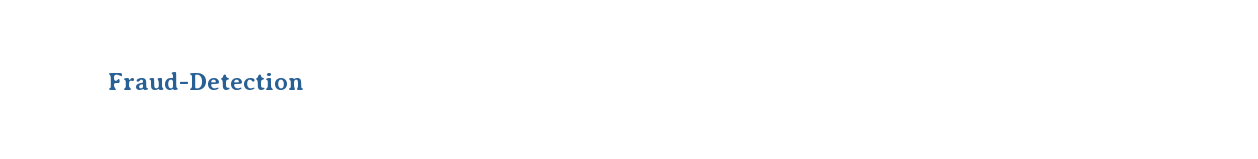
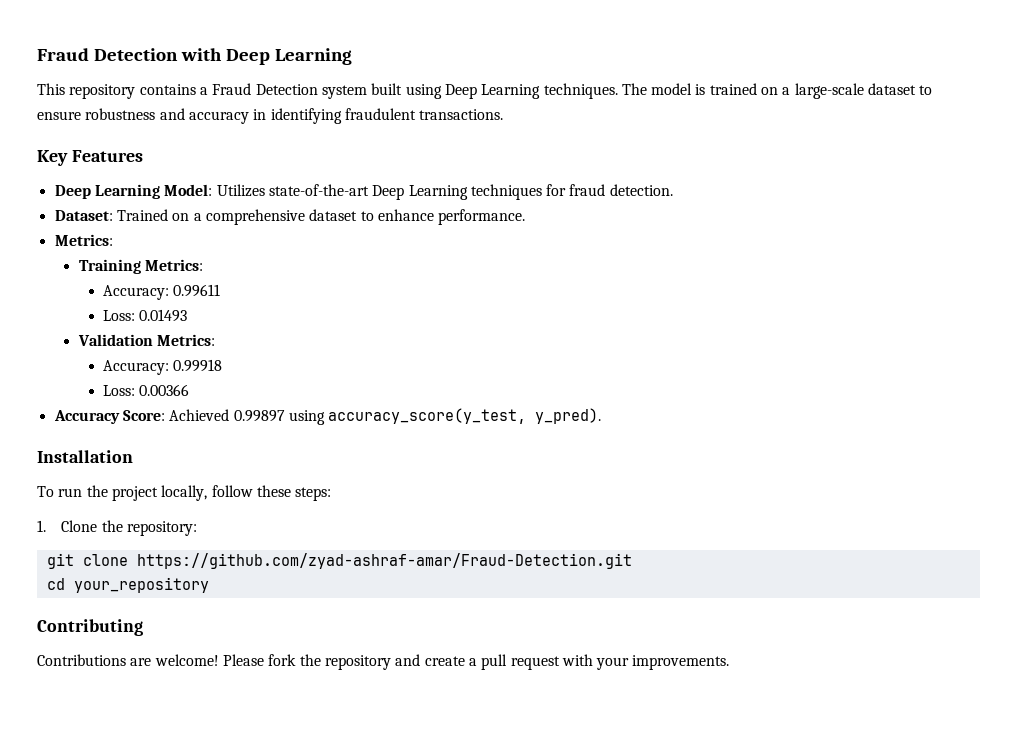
[108,72,304,90] Fraud-Detection -> [37,48,352,65] [37,83,933,99] [37,108,504,124] [37,150,143,166] [54,184,673,200] [54,209,526,225] [54,234,113,246] [78,259,204,274] [103,284,221,300] [103,309,188,322] [77,334,216,346] [103,359,223,375] [103,384,190,396] [53,408,602,425] [37,450,133,463] [37,485,332,501] [37,520,197,536] [46,553,632,569] [46,577,209,593] [37,619,143,636] [37,654,730,670] Fraud Detection with Deep Learning // This repository contains a Fraud Detection system built using Deep Learning techniques. The model is trained on a large-scale dataset to ensure robustness and accuracy in identifying fraudulent transactions. // Key Features // Deep Learning Model: Utilizes state-of-the-art Deep Learning techniques for fraud detection. // Dataset: Trained on a comprehensive dataset to enhance performance. // Metrics: // Training Metrics: // Accuracy: 0.99611 // Loss: 0.01493 // Validation Metrics: // Accuracy: 0.99918 // Loss: 0.00366 // Accuracy Score: Achieved 0.99897 using accuracy_score(y_test, y_pred). // Installation // To run the project locally, follow these steps: // 1. Clone the repository: // git clone https://github.com/zyad-ashraf-amar/Fraud-Detection.git // cd your_repository // Contributing // Contributions are welcome! Please fork the repository and create a pull request with your improvements.

